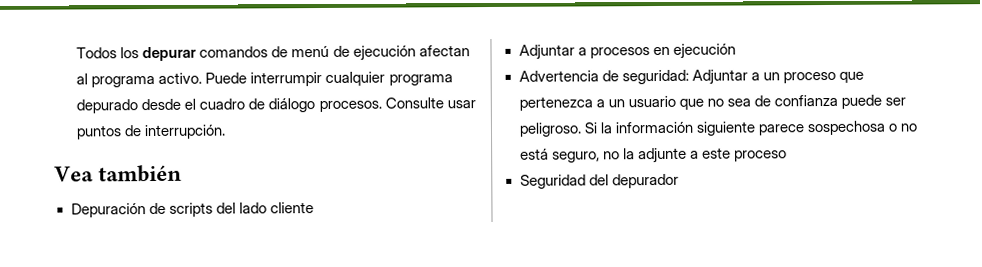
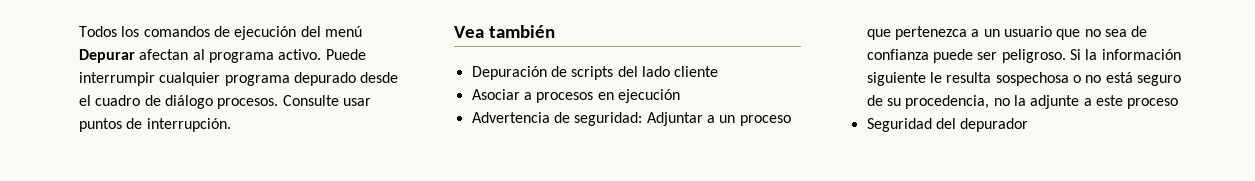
[142,46,198,62] depurar -> (140, 31) none
[291,45,416,61] menú de ejecución -> [234,26,362,40] [78,49,135,63] ejecución del menú Depurar
[518,44,575,60] Adjuntar -> [471,89,520,100] Asociar
[757,124,805,136] parece -> [929,72,992,83] le resulta
[551,151,600,163] seguro, -> [1136,75,1181,86] [866,95,990,109] seguro de su procedencia,

